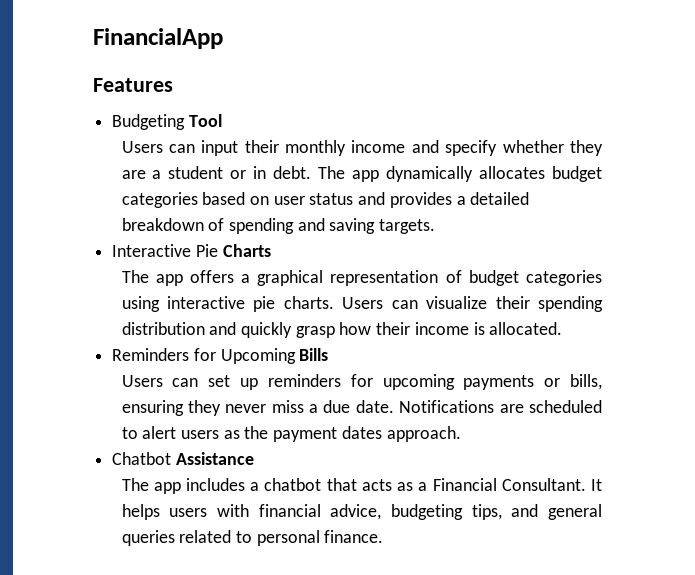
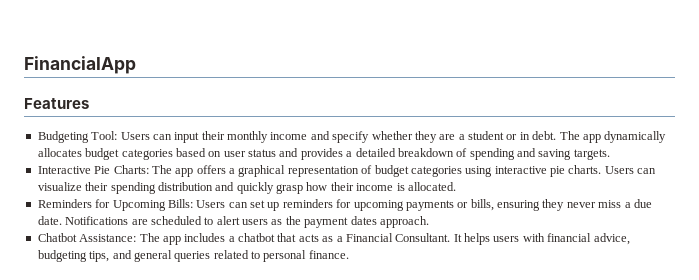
[188,114,222,127] Tool // -> [91,131,118,140] Tool:
[222,244,271,257] Charts // -> [113,165,149,174] Charts:
[299,348,329,361] Bills // -> [167,199,193,208] Bills:
[175,452,254,465] Assistance // -> [79,234,137,242] Assistance:

